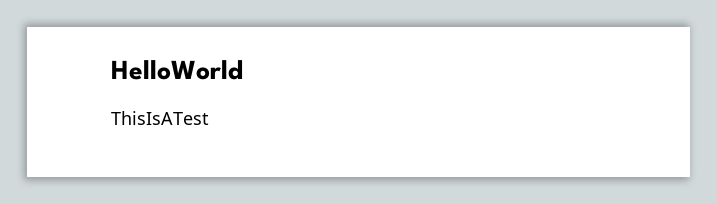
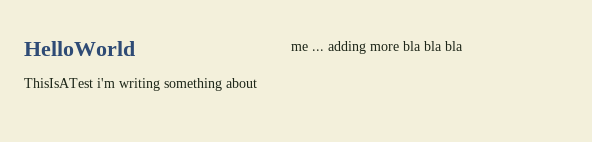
(209, 118) none -> [97,78,257,91] [291,41,463,54] i'm writing something about me ... adding more bla bla bla

